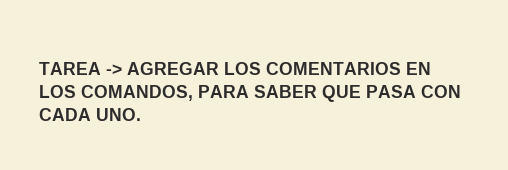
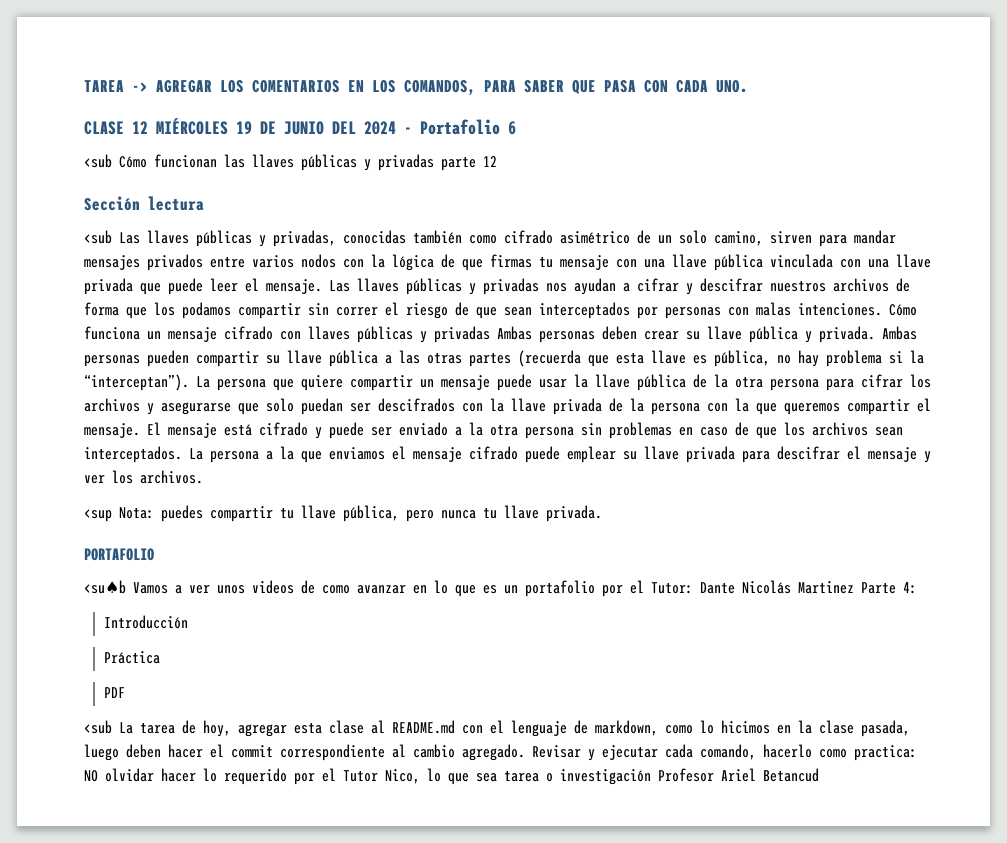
(141, 114) none -> [84,118,516,135] [84,154,497,171] [84,196,204,211] [84,230,896,247] [84,254,931,271] [84,278,910,295] [84,302,917,319] [84,326,917,343] [84,350,924,367] [84,374,931,391] [84,398,931,415] [84,422,903,439] [84,446,931,463] [84,470,203,484] [84,505,602,522] [84,548,154,561] [84,580,917,597] [103,615,188,629] [103,651,160,664] [103,687,125,698] [84,720,910,737] [84,744,917,761] [84,768,819,785] // CLASE 12 MIÉRCOLES 19 DE JUNIO DEL 2024 - Portafolio 6 // <sub Cómo funcionan las llaves públicas y privadas parte 12 // Sección lectura // <sub Las llaves públicas y privadas, conocidas también como cifrado asimétrico de un solo camino, sirven para mandar mensajes privados entre varios nodos con la lógica de que firmas tu mensaje con una llave pública vinculada con una llave privada que puede leer el mensaje. Las llaves públicas y privadas nos ayudan a cifrar y descifrar nuestros archivos de forma que los podamos compartir sin correr el riesgo de que sean interceptados por personas con malas intenciones. Cómo funciona un mensaje cifrado con llaves públicas y privadas Ambas personas deben crear su llave pública y privada. Ambas personas pueden compartir su llave pública a las otras partes (recuerda que esta llave es pública, no hay problema si la “interceptan”). La persona que quiere compartir un mensaje puede usar la llave pública de la otra persona para cifrar los archivos y asegurarse que solo puedan ser descifrados con la llave privada de la persona con la que queremos compartir el mensaje. El mensaje está cifrado y puede ser enviado a la otra persona sin problemas en caso de que los archivos sean interceptados. La persona a la que enviamos el mensaje cifrado puede emplear su llave privada para descifrar el mensaje y ver los archivos. // <sup Nota: puedes compartir tu llave pública, pero nunca tu llave privada. // PORTAFOLIO // <su♠b Vamos a ver unos videos de como avanzar en lo que es un portafolio por el Tutor: Dante Nicolás Martinez Parte 4: // Introducción // Práctica // PDF // <sub La tarea de hoy, agregar esta clase al README.md con el lenguaje de markdown, como lo hicimos en la clase pasada, luego deben hacer el commit correspondiente al cambio agregado. Revisar y ejecutar cada comando, hacerlo como practica: NO olvidar hacer lo requerido por el Tutor Nico, lo que sea tarea o investigación Profesor Ariel Betancud

